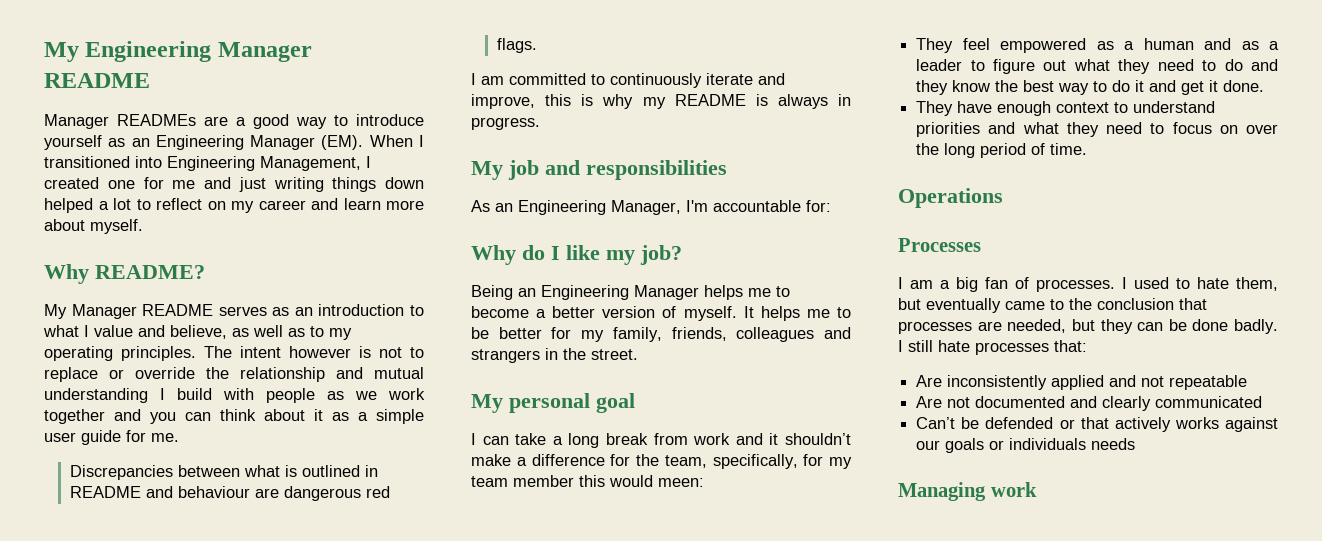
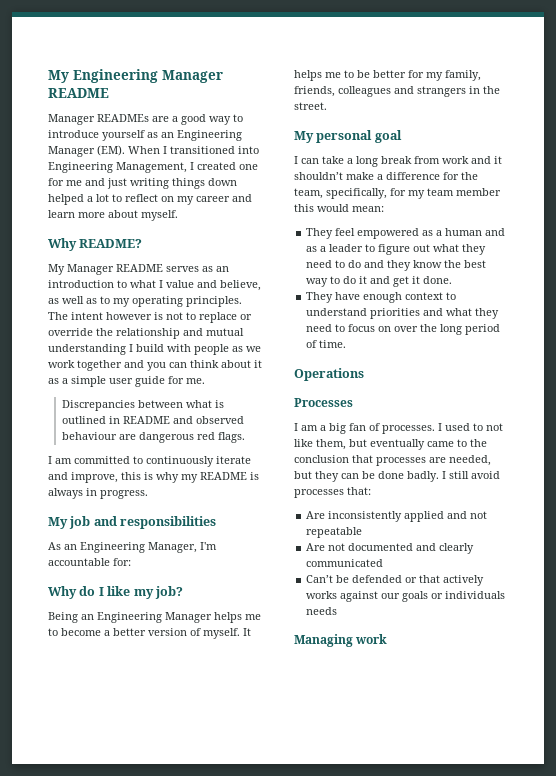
(173, 492) none -> [195,416,244,424] observed
[658,478,704,487] meen: -> [352,206,384,212] mean:
[1197,277,1229,289] hate -> [486,423,503,431] [294,439,313,447] not like
[938,340,970,352] hate -> [471,471,500,479] avoid

